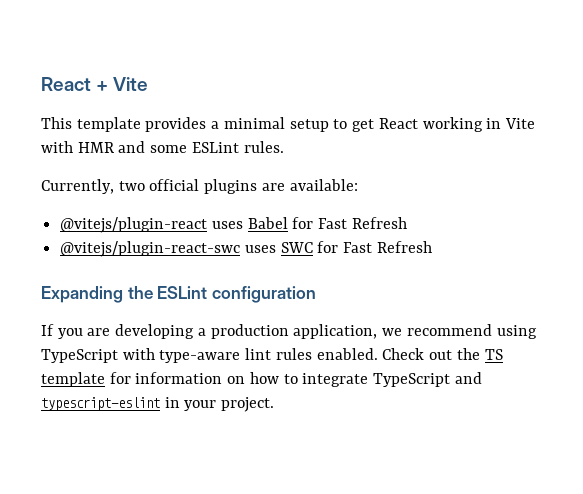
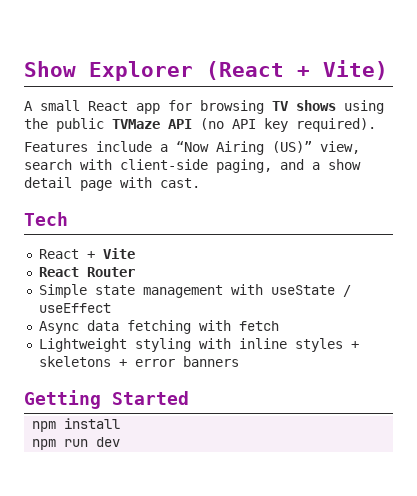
[41,77,149,91] [41,117,535,132] [41,141,284,153] [41,179,358,194] [60,217,407,233] [60,241,432,257] [41,286,316,303] [41,324,537,339] [41,348,503,363] [41,372,482,387] [41,397,275,412] React + Vite // This template provides a minimal setup to get React working in Vite with HMR and some ESLint rules. // Currently, two official plugins are available: // @vitejs/plugin-react uses Babel for Fast Refresh // @vitejs/plugin-react-swc uses SWC for Fast Refresh // Expanding the ESLint configuration // If you are developing a production application, we recommend using TypeScript with type-aware lint rules enabled. Check out the TS template for information on how to integrate TypeScript and typescript-eslint in your project. -> [24,60,388,81] [24,100,384,114] [24,118,376,132] [24,141,360,155] [24,159,361,173] [24,177,200,191] [24,212,68,226] [38,248,135,259] [38,267,135,277] [38,284,351,298] [38,303,111,313] [38,320,279,334] [38,338,359,352] [38,356,239,367] [24,390,189,409] [32,418,121,432] [32,437,121,450] Show Explorer (React + Vite) // A small React app for browsing TV shows using the public TVMaze API (no API key required). // Features include a “Now Airing (US)” view, search with client-side paging, and a show detail page with cast. // Tech // React + Vite // React Router // Simple state management with useState / useEffect // Async data fetching with fetch // Lightweight styling with inline styles + skeletons + error banners // Getting Started // npm install // npm run dev

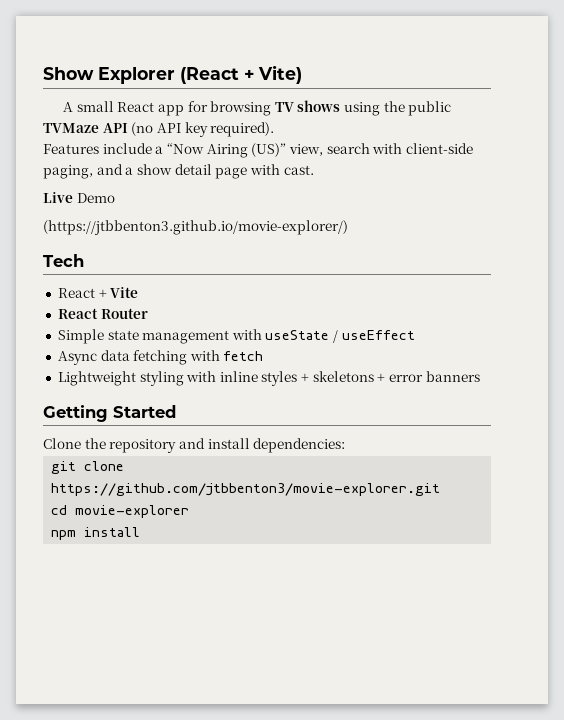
(200, 183) none -> [43,192,115,203] [43,220,348,235] // Live Demo // (https://jtbbenton3.github.io/movie-explorer/)
(189, 398) none -> [43,438,346,453] [51,461,125,474] [51,483,441,496] [51,505,190,518] // Clone the repository and install dependencies: // git clone https://github.com/jtbbenton3/movie-explorer.git // cd movie-explorer
[32,437,121,450] // npm run dev -> (141, 532) none

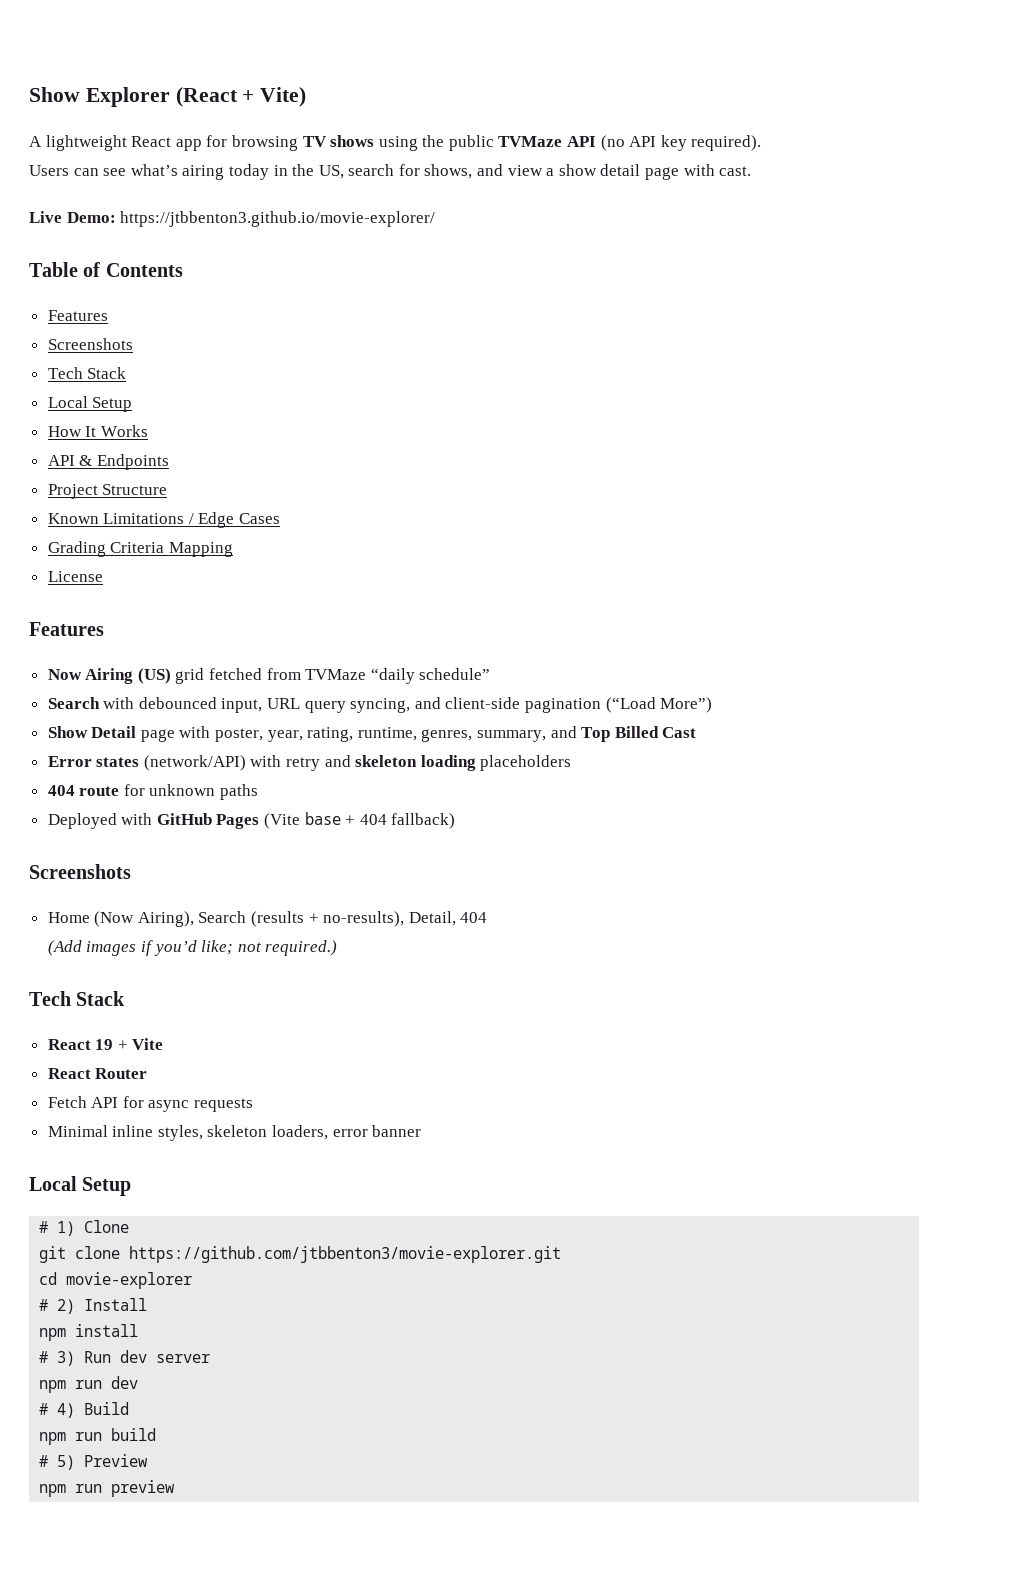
[76,101,114,112] small -> [45,135,127,151] lightweight
[43,143,473,158] [43,164,123,179] Features include a “Now Airing (US)” view, search with client-side paging, and -> [29,164,543,180] Users can see what’s airing today in the US, search for shows, and view
[76,193,115,203] [43,220,348,235] [43,254,84,267] [57,288,95,298] Demo // (https://jtbbenton3.github.io/movie-explorer/) // Tech // React -> [66,211,436,227] [29,262,183,277] [47,310,108,321] [47,338,133,350] [47,367,127,379] [47,396,133,412] [47,425,148,437] [47,454,169,470] [47,484,168,499] [47,512,281,528] [47,541,233,557] [47,571,103,582] [29,622,104,636] [47,668,491,684] [47,697,713,713] [47,726,697,742] [47,755,572,771] [47,784,259,800] [47,812,456,829] [29,864,131,879] [47,911,488,927] [47,940,338,956] [29,991,126,1006] [47,1039,114,1050] Demo: https://jtbbenton3.github.io/movie-explorer/ // Table of Contents // Features // Screenshots // Tech Stack // Local Setup // How It Works // API & Endpoints // Project Structure // Known Limitations / Edge Cases // Grading Criteria Mapping // License // Features // Now Airing (US) grid fetched from TVMaze “daily schedule” // Search with debounced input, URL query syncing, and client-side pagination (“Load More”) // Show Detail page with poster, year, rating, runtime, genres, summary, and Top Billed Cast // Error states (network/API) with retry and skeleton loading placeholders // 404 route for unknown paths // Deployed with GitHub Pages (Vite base + 404 fallback) // Screenshots // Home (Now Airing), Search (results + no-results), Detail, 404 // (Add images if you’d like; not required.) // Tech Stack // React 19
[57,329,415,344] [57,350,264,365] [57,371,480,386] [43,405,176,422] [43,438,346,453] Simple state management with useState / useEffect // Async data fetching with fetch // Lightweight styling with inline styles + skeletons + error banners // Getting Started // Clone the repository and install dependencies: -> [47,1096,254,1112] [47,1125,422,1141] [29,1176,132,1196] [39,1220,130,1236] Fetch API for async requests // Minimal inline styles, skeleton loaders, error banner // Local Setup // # 1) Clone
(190, 511) none -> [39,1298,148,1314] // # 2) Install
(141, 532) none -> [39,1350,211,1366] [39,1376,139,1393] [39,1402,130,1418] [39,1428,157,1445] [39,1454,149,1470] [39,1480,176,1497] // # 3) Run dev server // npm run dev // # 4) Build // npm run build // # 5) Preview // npm run preview

